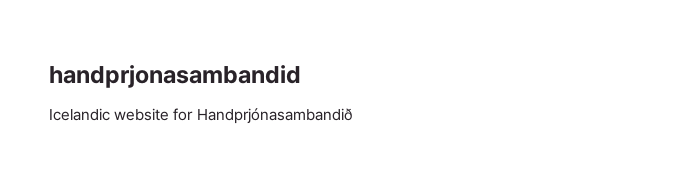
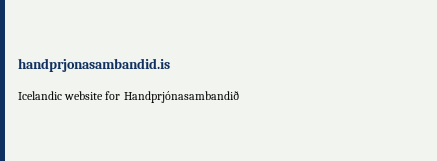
[49,65,301,88] handprjonasambandid -> [18,58,170,72] handprjonasambandid.is

